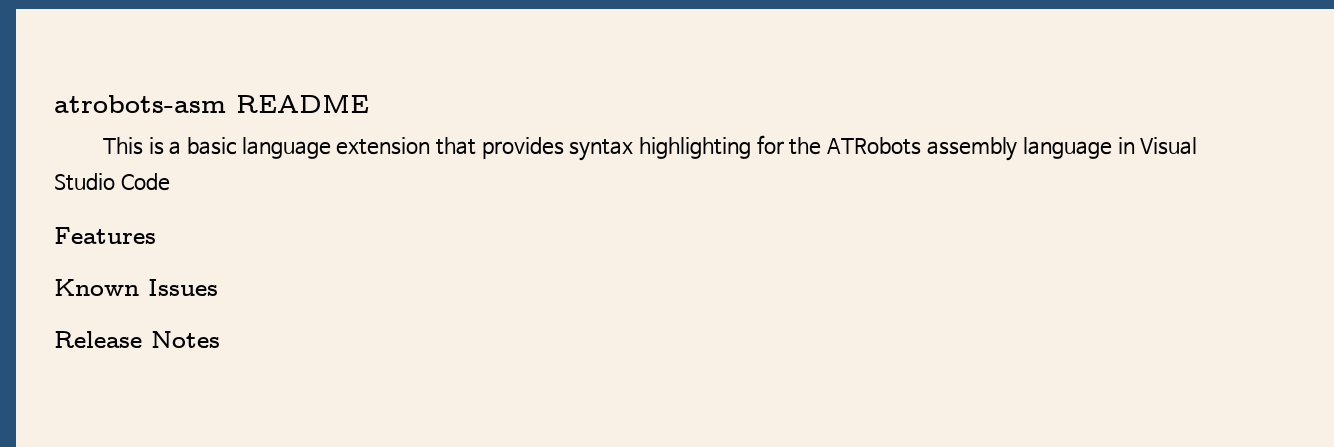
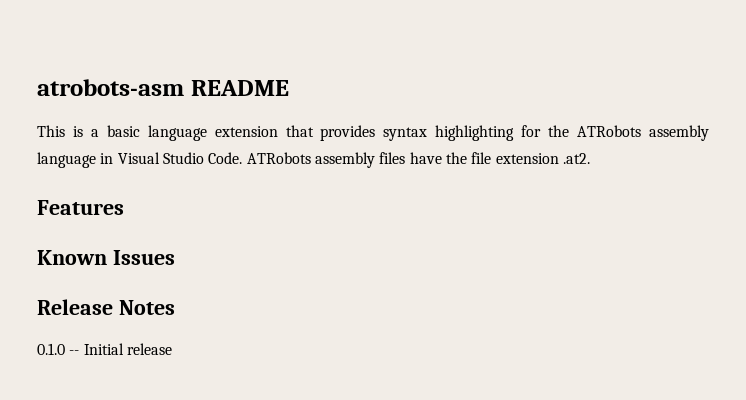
[120,173,170,191] Code -> [208,152,590,168] Code. ATRobots assembly files have the file extension .at2.
(220, 339) none -> [37,343,172,355] // 0.1.0 -- Initial release

